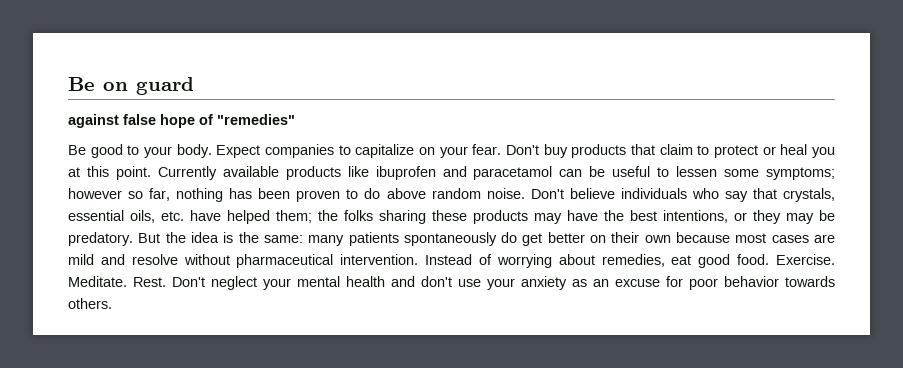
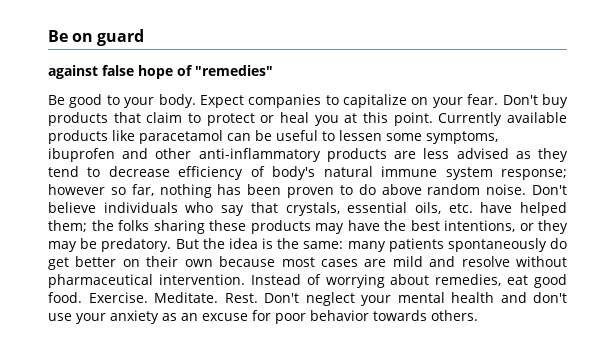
[375,166,467,180] ibuprofen and -> (135, 135) none
[766,167,835,180] symptoms; -> [426,131,498,144] [48,148,568,162] [48,166,568,180] symptoms, ibuprofen and other anti-inflammatory products are less advised as they tend to decrease efficiency of body's natural immune system response;

